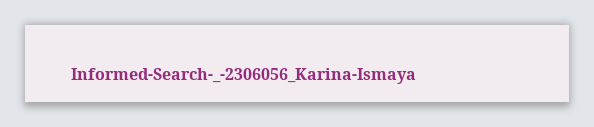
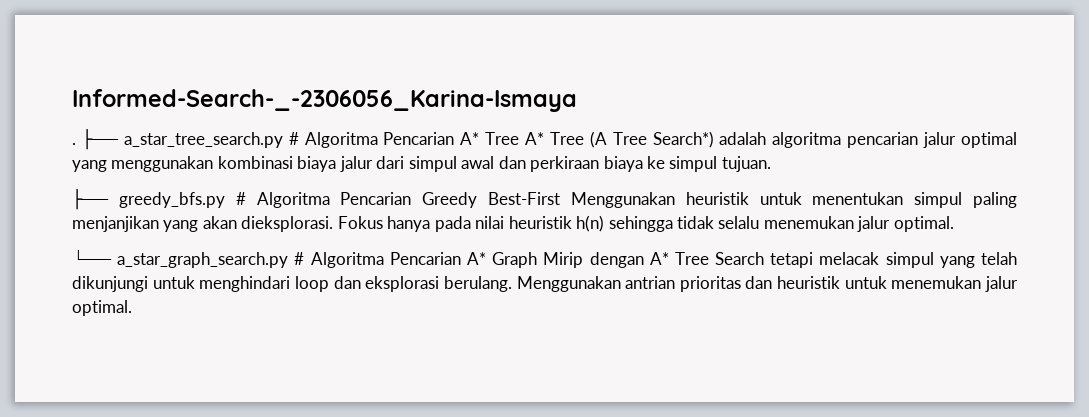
(416, 76) none -> [72,129,1017,150] [72,156,771,172] [72,189,1018,210] [72,215,954,232] [72,250,1017,268] [72,276,1018,292] [72,300,132,316] // . ├── a_star_tree_search.py # Algoritma Pencarian A* Tree A* Tree (A Tree Search*) adalah algoritma pencarian jalur optimal yang menggunakan kombinasi biaya jalur dari simpul awal dan perkiraan biaya ke simpul tujuan. // ├── greedy_bfs.py # Algoritma Pencarian Greedy Best-First Menggunakan heuristik untuk menentukan simpul paling menjanjikan yang akan dieksplorasi. Fokus hanya pada nilai heuristik h(n) sehingga tidak selalu menemukan jalur optimal. // └── a_star_graph_search.py # Algoritma Pencarian A* Graph Mirip dengan A* Tree Search tetapi melacak simpul yang telah dikunjungi untuk menghindari loop dan eksplorasi berulang. Menggunakan antrian prioritas dan heuristik untuk menemukan jalur optimal.

